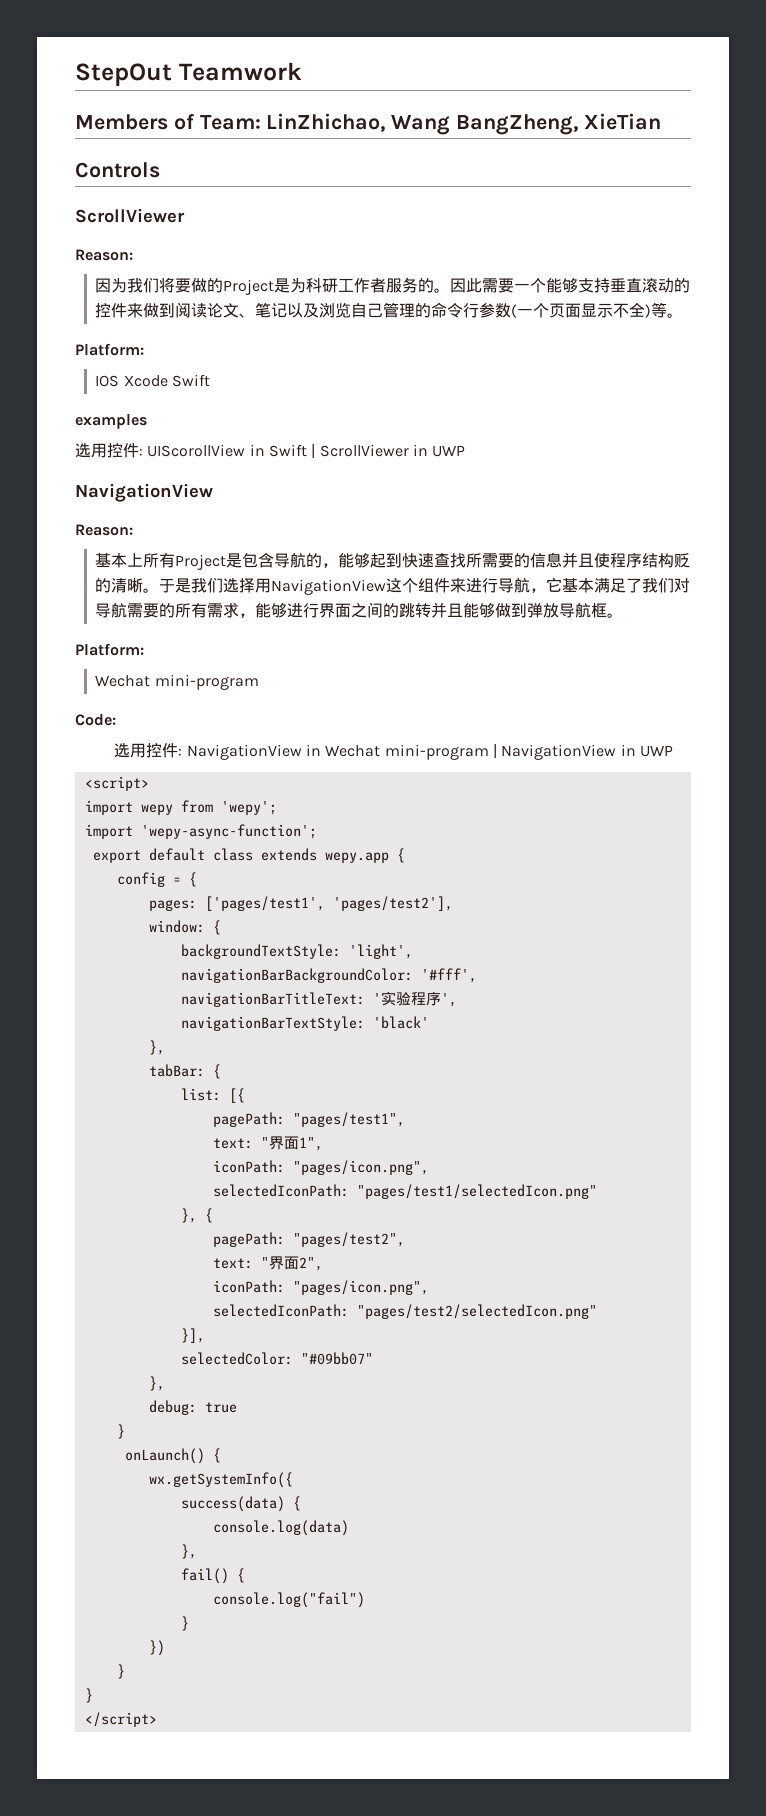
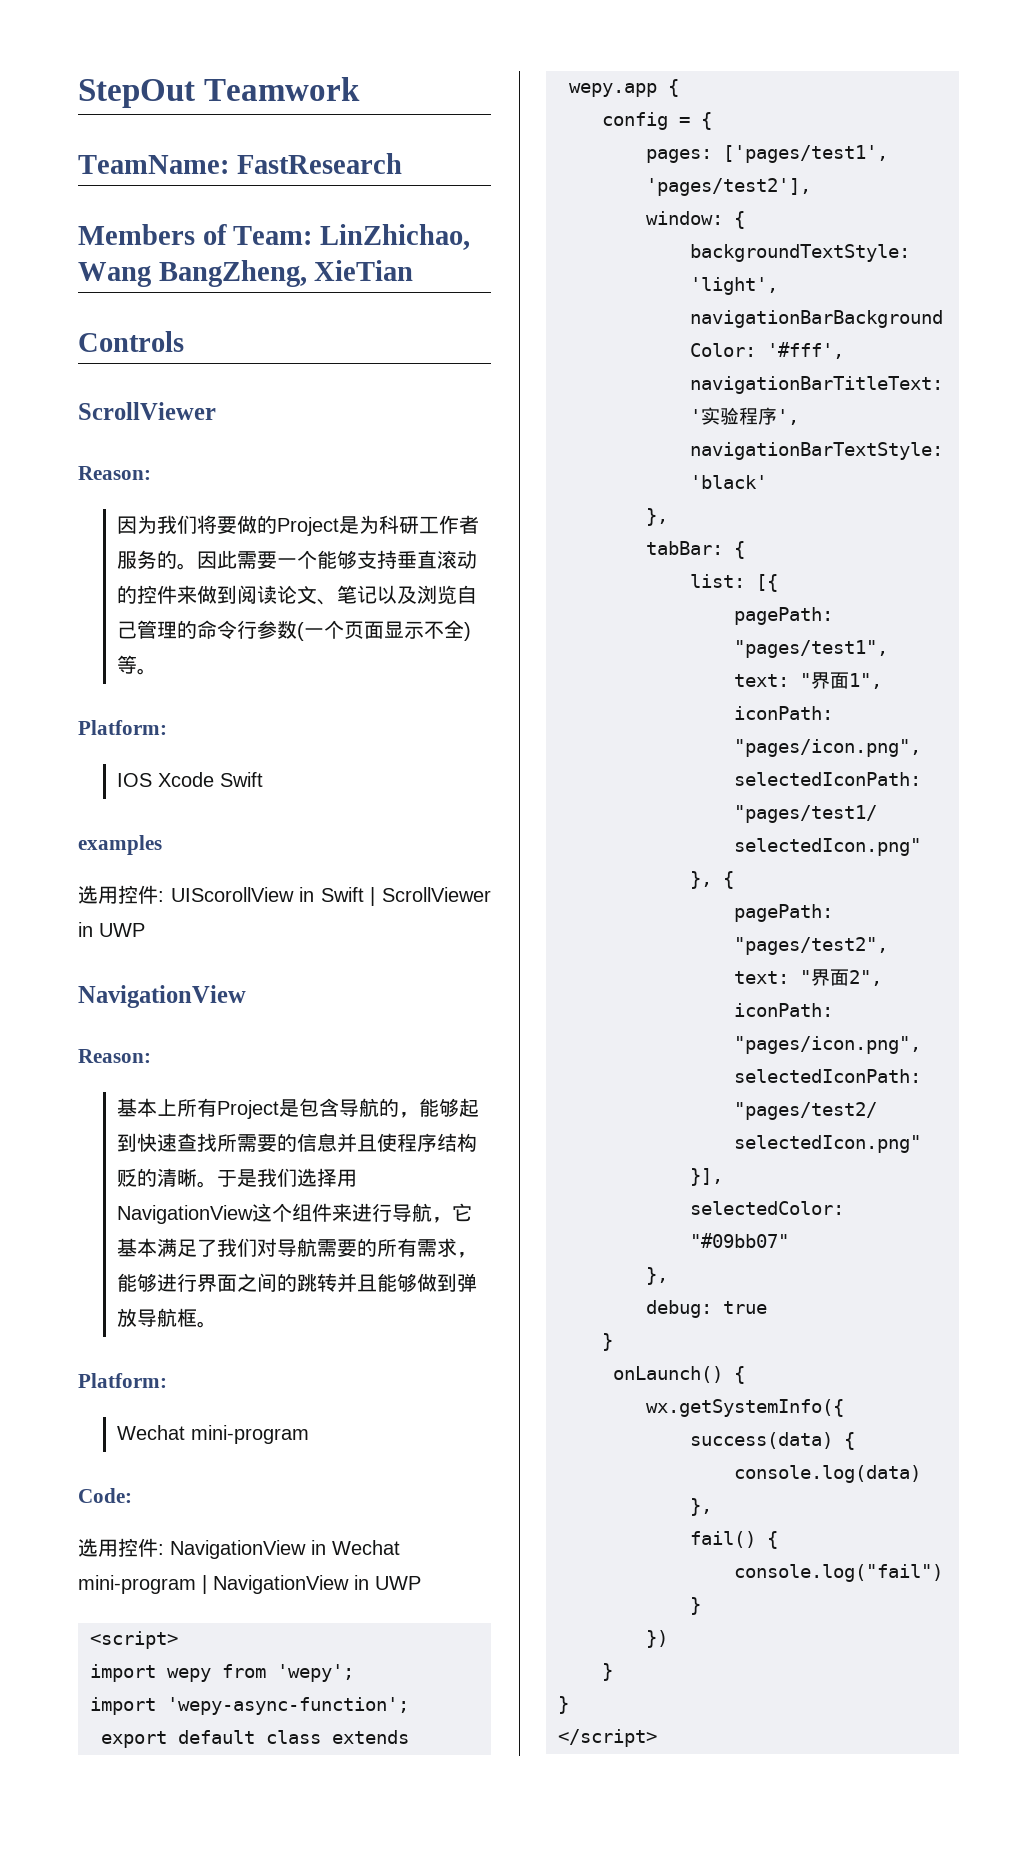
(302, 71) none -> [78,153,402,174] // TeamName: FastResearch

